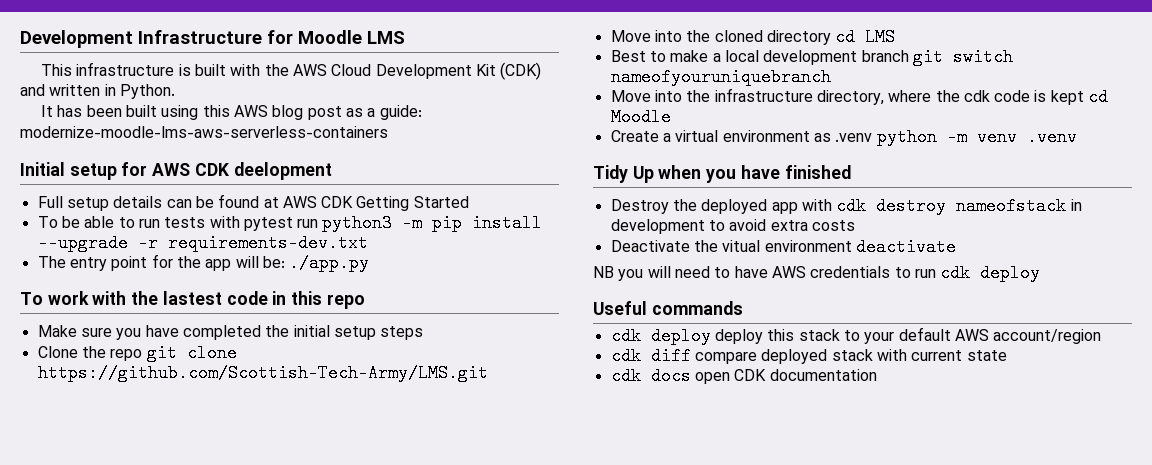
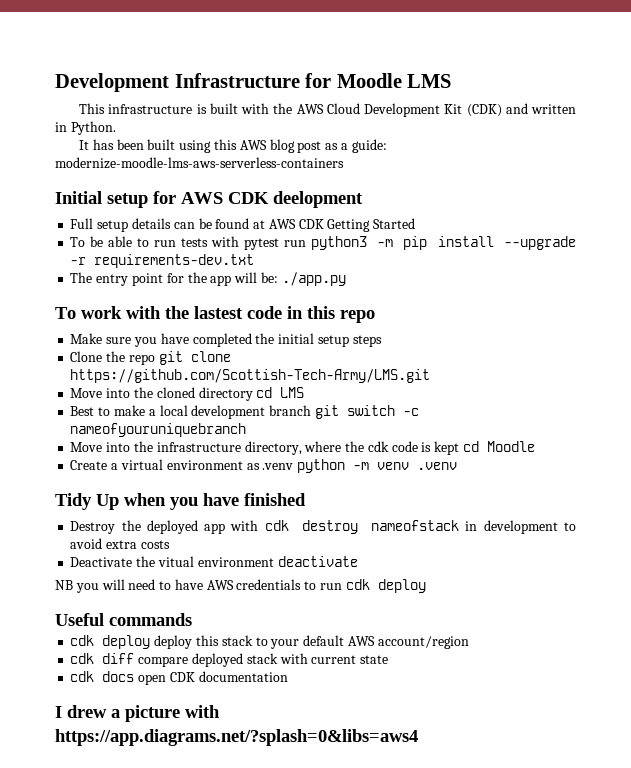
(1013, 57) none -> [402,408,419,416] -c
(877, 375) none -> [55,705,220,722] [55,729,418,746] // I drew a picture with https://app.diagrams.net/?splash=0&libs=aws4

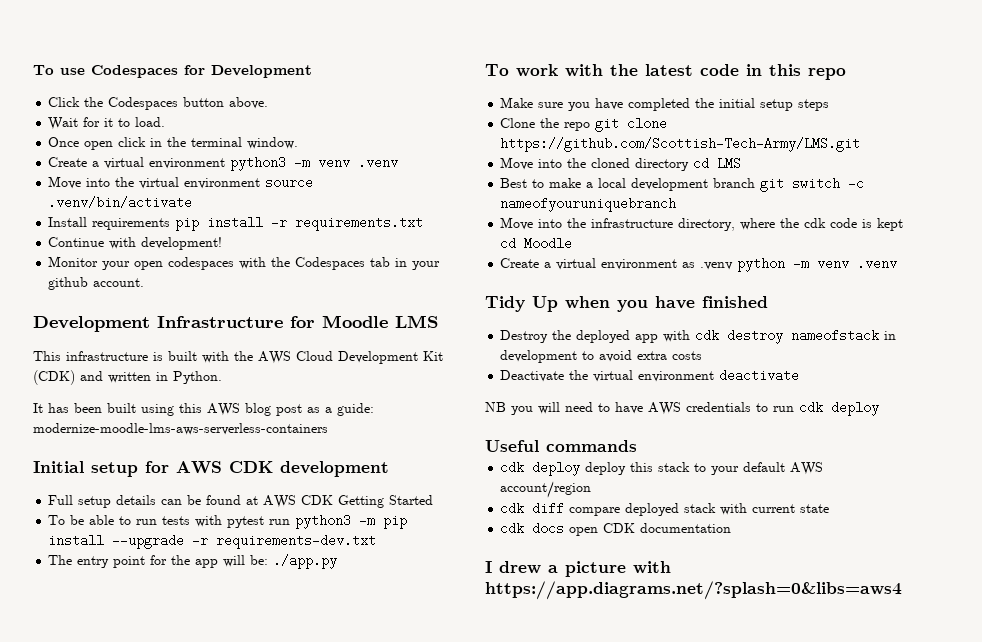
(55, 82) none -> [33,65,312,78] [48,97,269,110] [48,117,166,130] [48,137,299,150] [48,156,399,171] [48,176,314,189] [48,196,193,209] [48,216,424,231] [48,237,223,250] [48,256,441,270] [48,277,145,290] To use Codespaces for Development // Click the Codespaces button above. // Wait for it to load. // Once open click in the terminal window. // Create a virtual environment python3 -m venv .venv // Move into the virtual environment source .venv/bin/activate // Install requirements pip install -r requirements.txt // Continue with development! // Monitor your open codespaces with the Codespaces tab in your github account. //
[273,191,363,208] deelopment -> [280,461,389,477] development
[194,306,243,319] lastest -> [645,64,693,76] latest
[157,556,194,567] vitual -> [593,370,634,382] virtual

